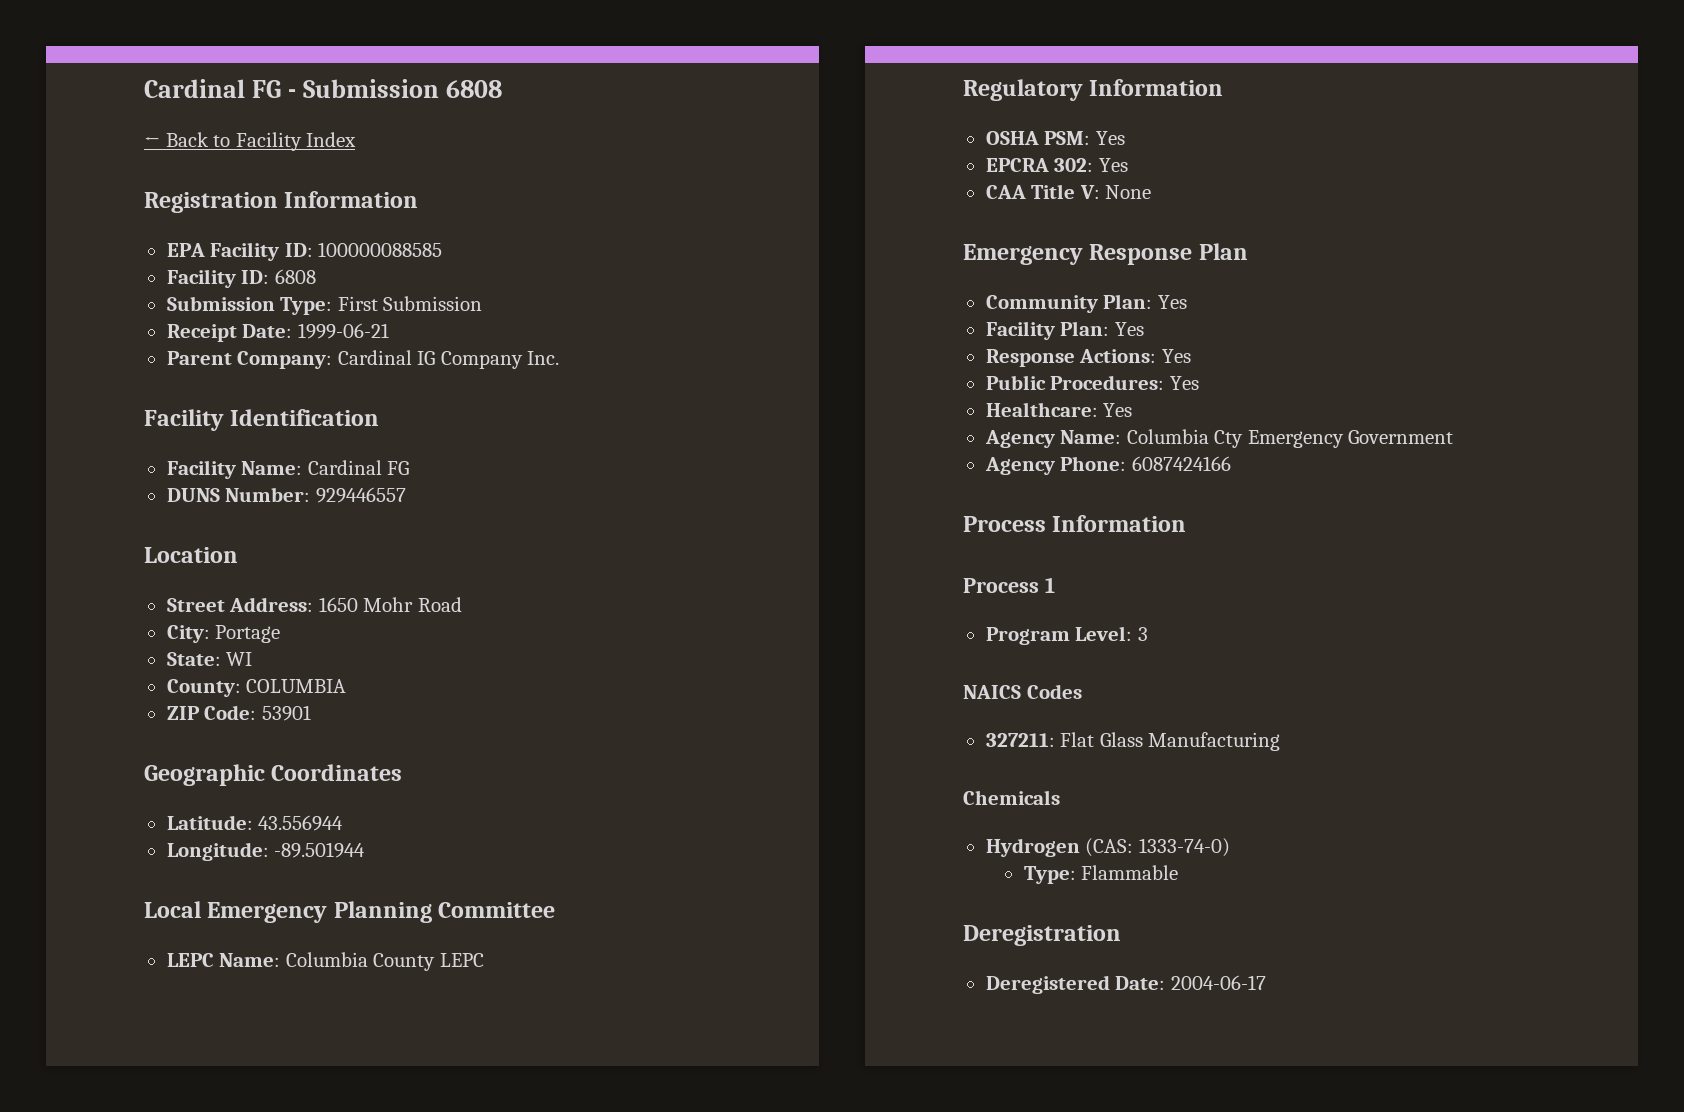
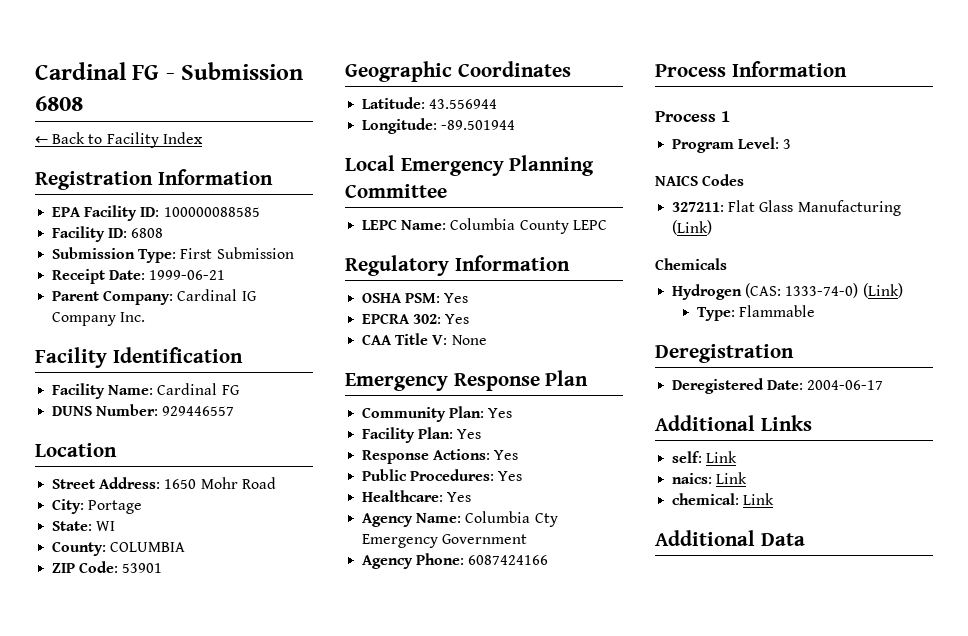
(1281, 741) none -> [672,220,713,235] (Link)
(1230, 847) none -> [862,283,903,298] (Link)
(1266, 982) none -> [655,415,812,431] [672,451,738,463] [672,472,748,484] [672,493,775,505] [655,530,805,546] // Additional Links // self: Link // naics: Link // chemical: Link // Additional Data

